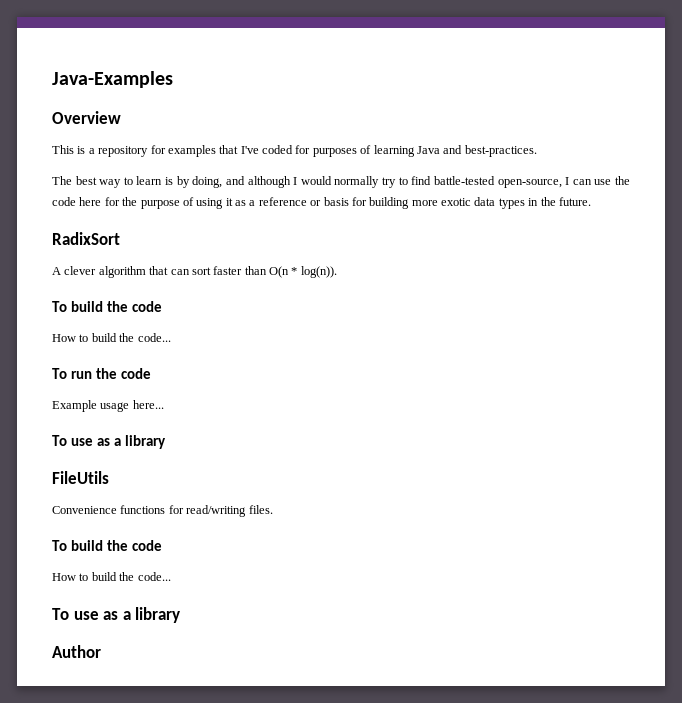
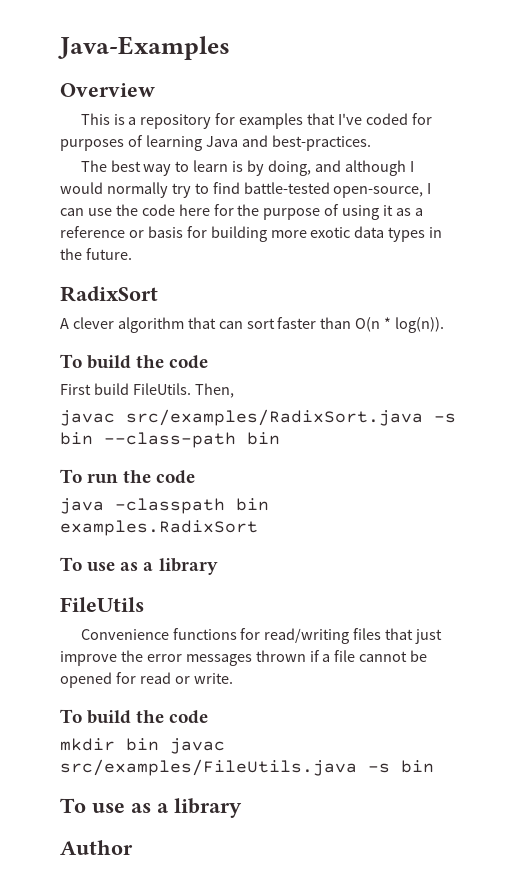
[52,333,171,342] How to build the code... -> [60,383,234,398] [60,409,456,426] [60,432,280,448] First build FileUtils. Then, // javac src/examples/RadixSort.java -s bin --class-path bin
[52,400,164,412] Example usage here... -> [60,498,269,514] [60,520,258,536] java -classpath bin examples.RadixSort
[248,505,273,514] [52,540,162,551] [52,572,171,581] files. // To build the code // How to build the code... -> [353,628,443,644] [60,650,428,666] [60,672,233,688] [60,709,209,724] [60,738,225,754] [60,759,434,776] files that just improve the error messages thrown if a file cannot be opened for read or write. // To build the code // mkdir bin javac src/examples/FileUtils.java -s bin

